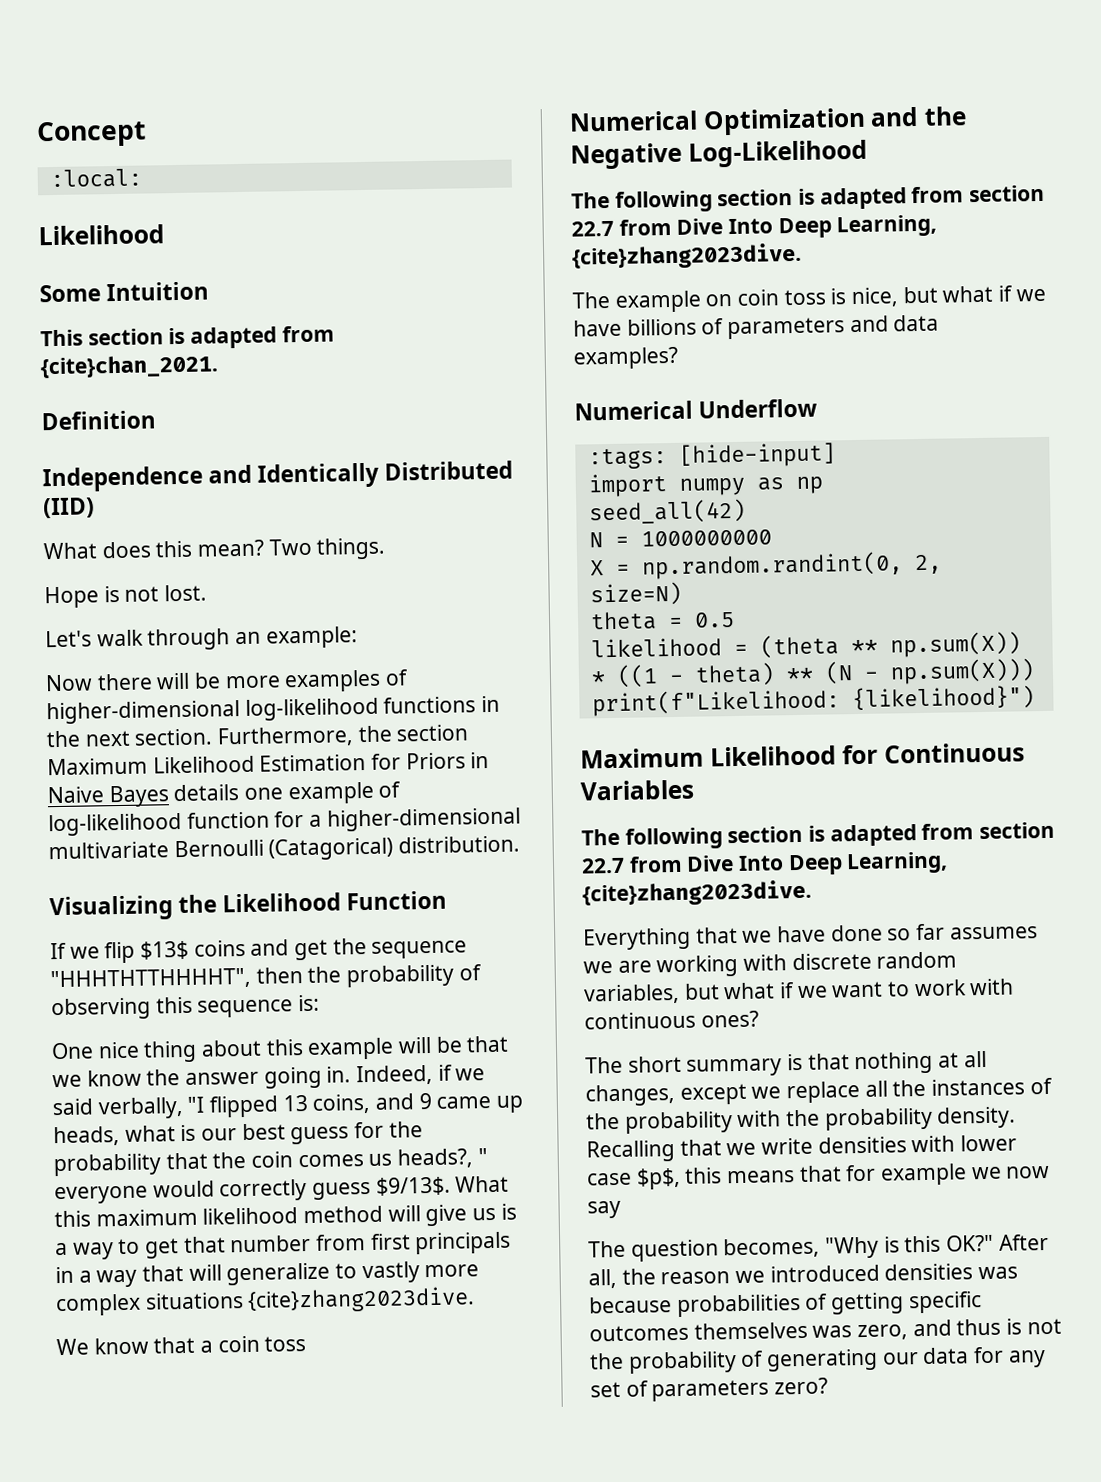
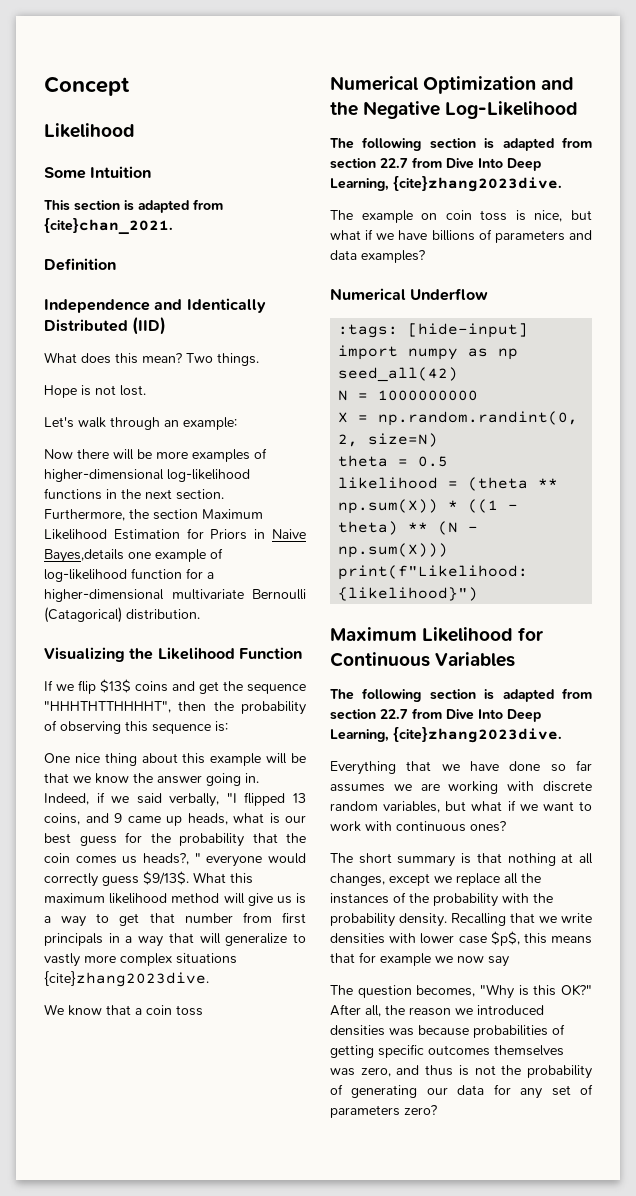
[49,168,142,189] // :local: -> (130, 86) none
[108,784,240,808] Bayes details -> [44,549,124,563] Bayes,details

